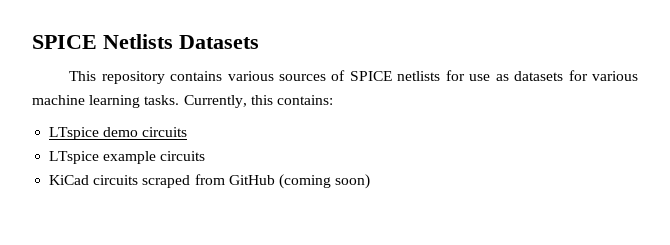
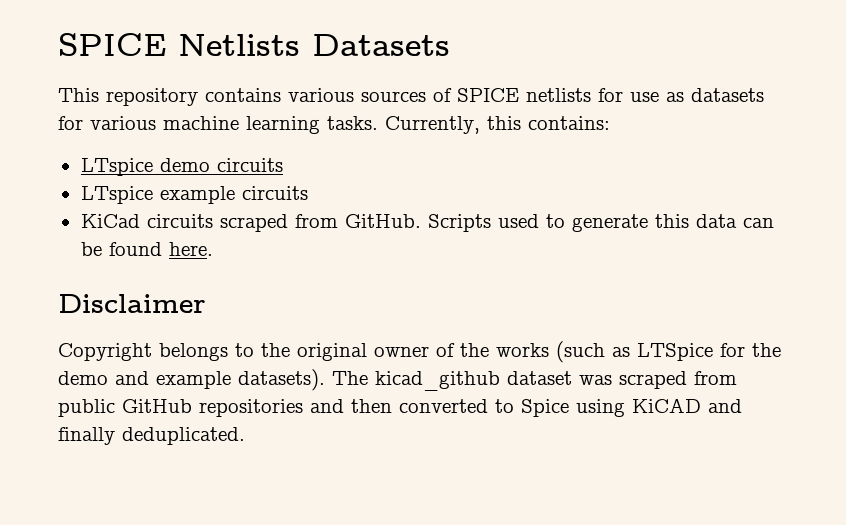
[228,174,371,189] GitHub (coming soon) -> [344,214,774,232] [80,242,213,256] [58,294,206,313] [58,341,781,363] [58,369,737,391] [58,398,742,417] [58,427,245,445] GitHub. Scripts used to generate this data can be found here. // Disclaimer // Copyright belongs to the original owner of the works (such as LTSpice for the demo and example datasets). The kicad_github dataset was scraped from public GitHub repositories and then converted to Spice using KiCAD and finally deduplicated.

